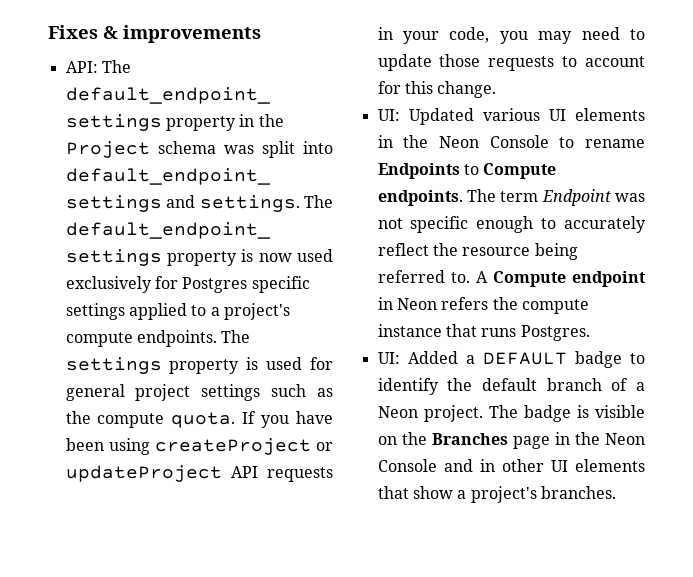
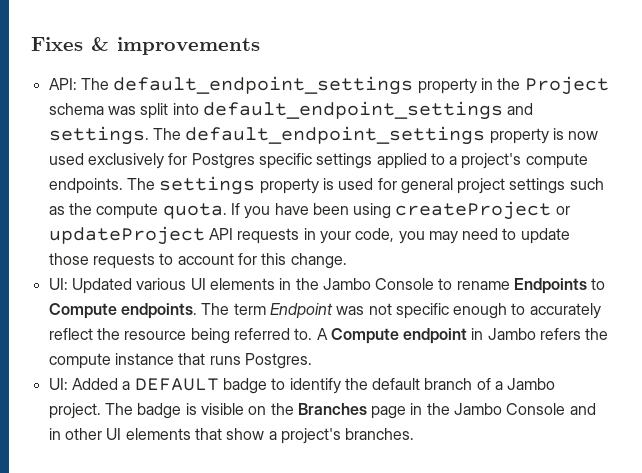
[438,136,479,148] Neon -> [322,278,371,290] Jambo
[396,298,437,310] Neon -> [487,328,536,340] Jambo
[377,406,418,418] Neon -> [507,378,556,390] Jambo
[605,433,645,445] Neon -> [454,403,503,415] Jambo

